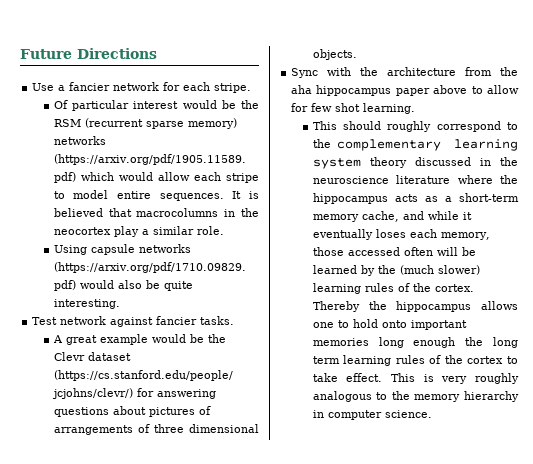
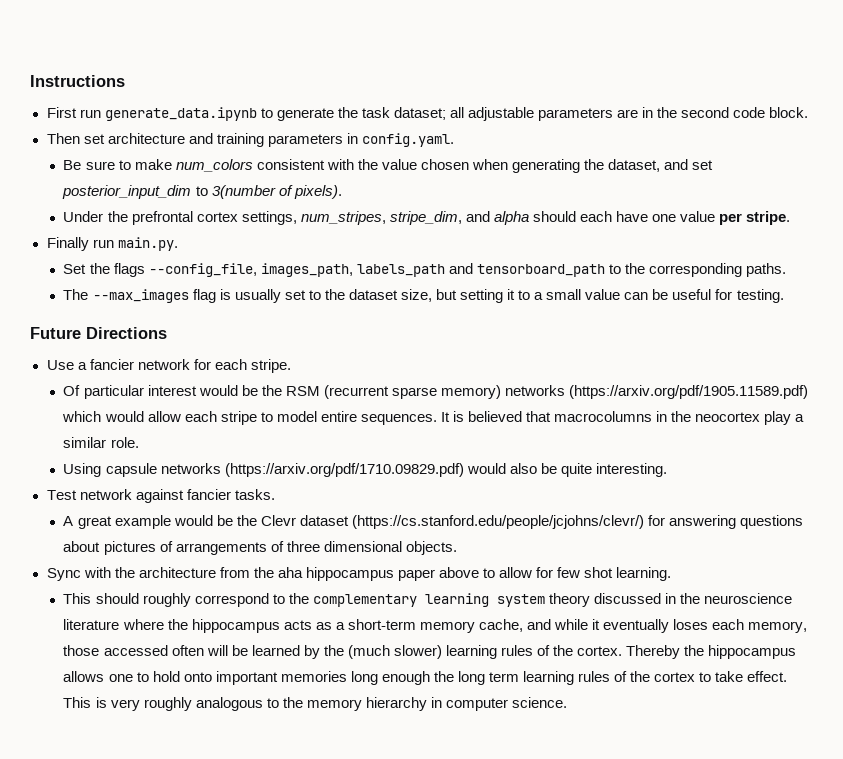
(20, 54) none -> [30,75,125,87] [46,107,809,121] [46,133,454,147] [63,159,714,173] [62,185,342,199] [63,211,791,225] [46,237,178,251] [63,263,787,277] [63,289,784,303] Instructions // First run generate_data.ipynb to generate the task dataset; all adjustable parameters are in the second code block. // Then set architecture and training parameters in config.yaml. // Be sure to make num_colors consistent with the value chosen when generating the dataset, and set posterior_input_dim to 3(number of pixels). // Under the prefrontal cortex settings, num_stripes, stripe_dim, and alpha should each have one value per stripe. // Finally run main.py. // Set the flags --config_file, images_path, labels_path and tensorboard_path to the corresponding paths. // The --max_images flag is usually set to the dataset size, but setting it to a small value can be useful for testing. //

